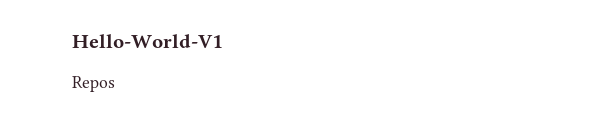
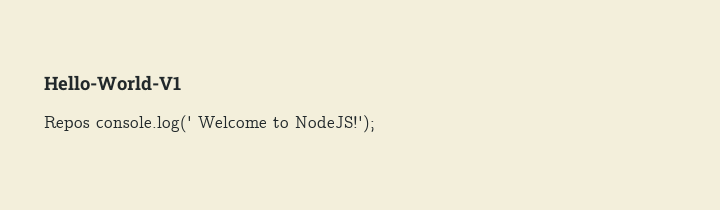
(115, 84) none -> [96,115,375,133] console.log(' Welcome to NodeJS!');

